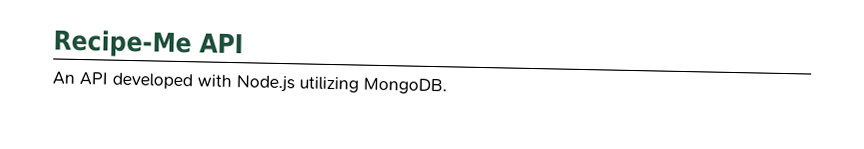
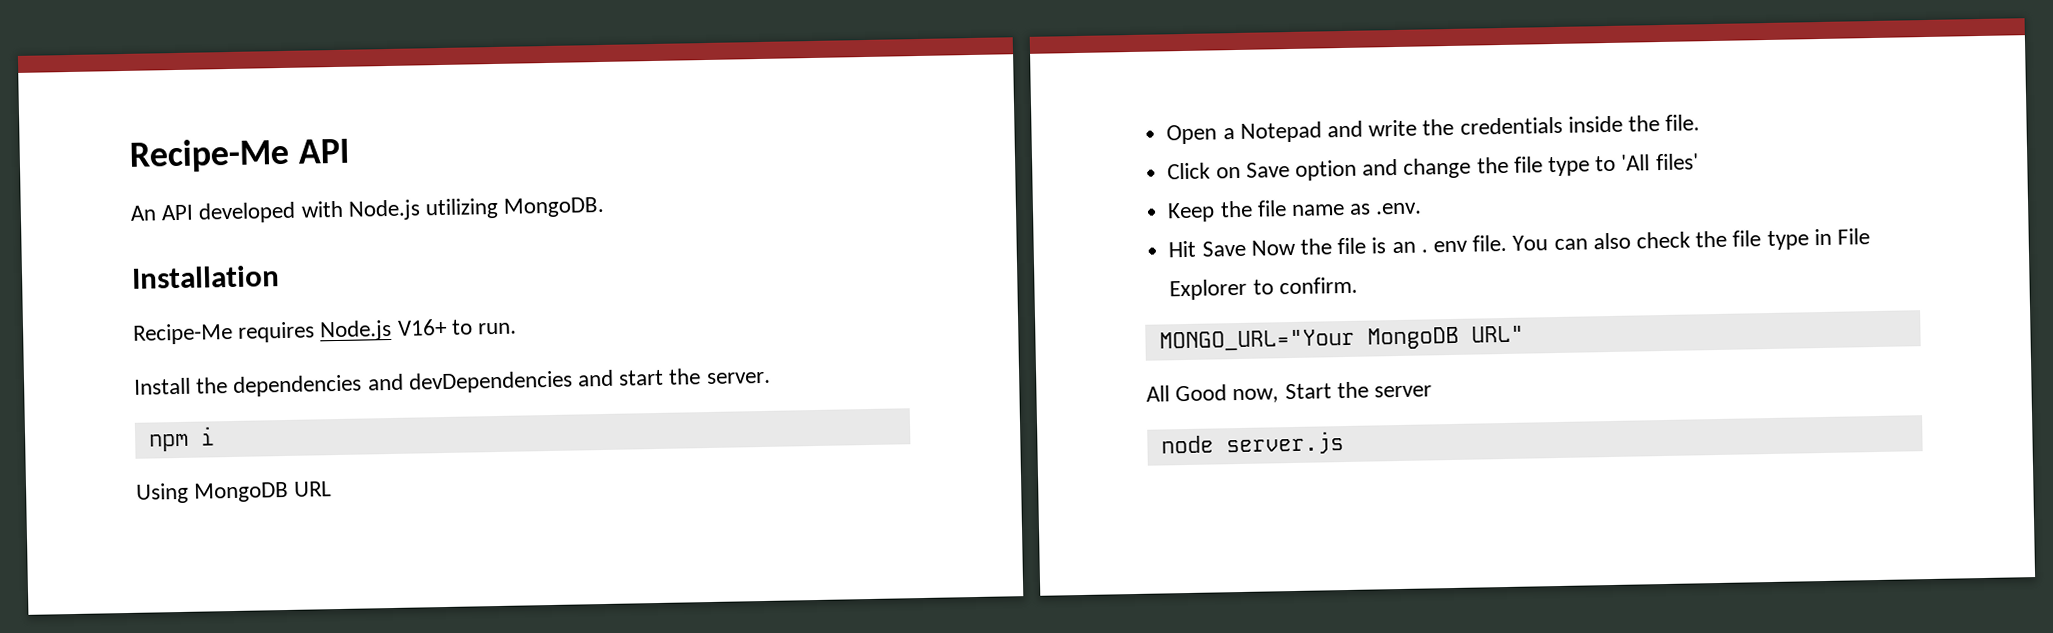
(447, 86) none -> [131,265,280,289] [132,318,518,345] [134,368,771,397] [148,426,215,452] [135,481,333,504] [1166,114,1701,145] [1167,153,1699,181] [1167,200,1423,223] [1168,228,1871,258] [1169,276,1358,301] [1158,325,1524,352] [1146,381,1433,404] [1160,431,1344,456] // Installation // Recipe-Me requires Node.js V16+ to run. // Install the dependencies and devDependencies and start the server. // npm i // Using MongoDB URL // Open a Notepad and write the credentials inside the file. // Click on Save option and change the file type to 'All files' // Keep the file name as .env. // Hit Save Now the file is an . env file. You can also check the file type in File Explorer to confirm. // MONGO_URL="Your MongoDB URL" // All Good now, Start the server // node server.js

